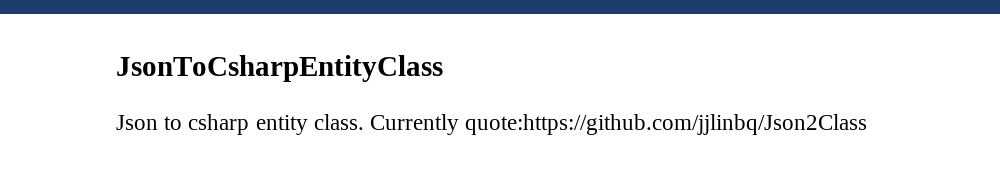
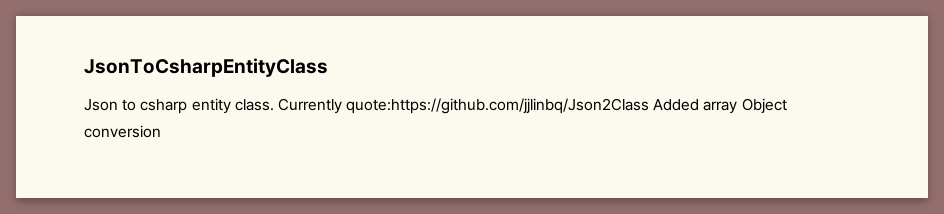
(868, 124) none -> [653,98,787,114] [84,125,161,138] Added array Object conversion

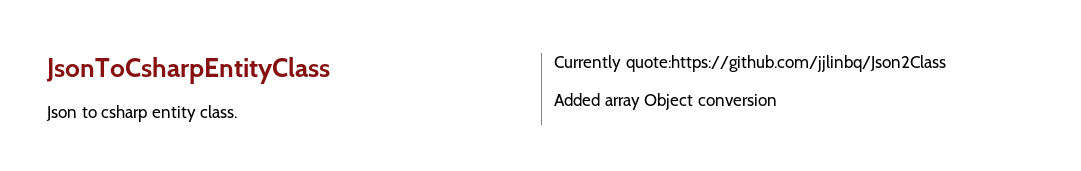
(274, 105) none -> (238, 111) //
(650, 106) none -> (946, 63) //

